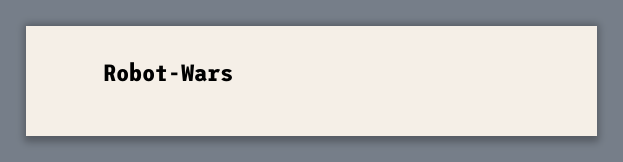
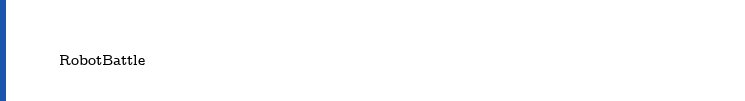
[103,62,233,82] Robot-Wars -> [59,55,145,65] RobotBattle

